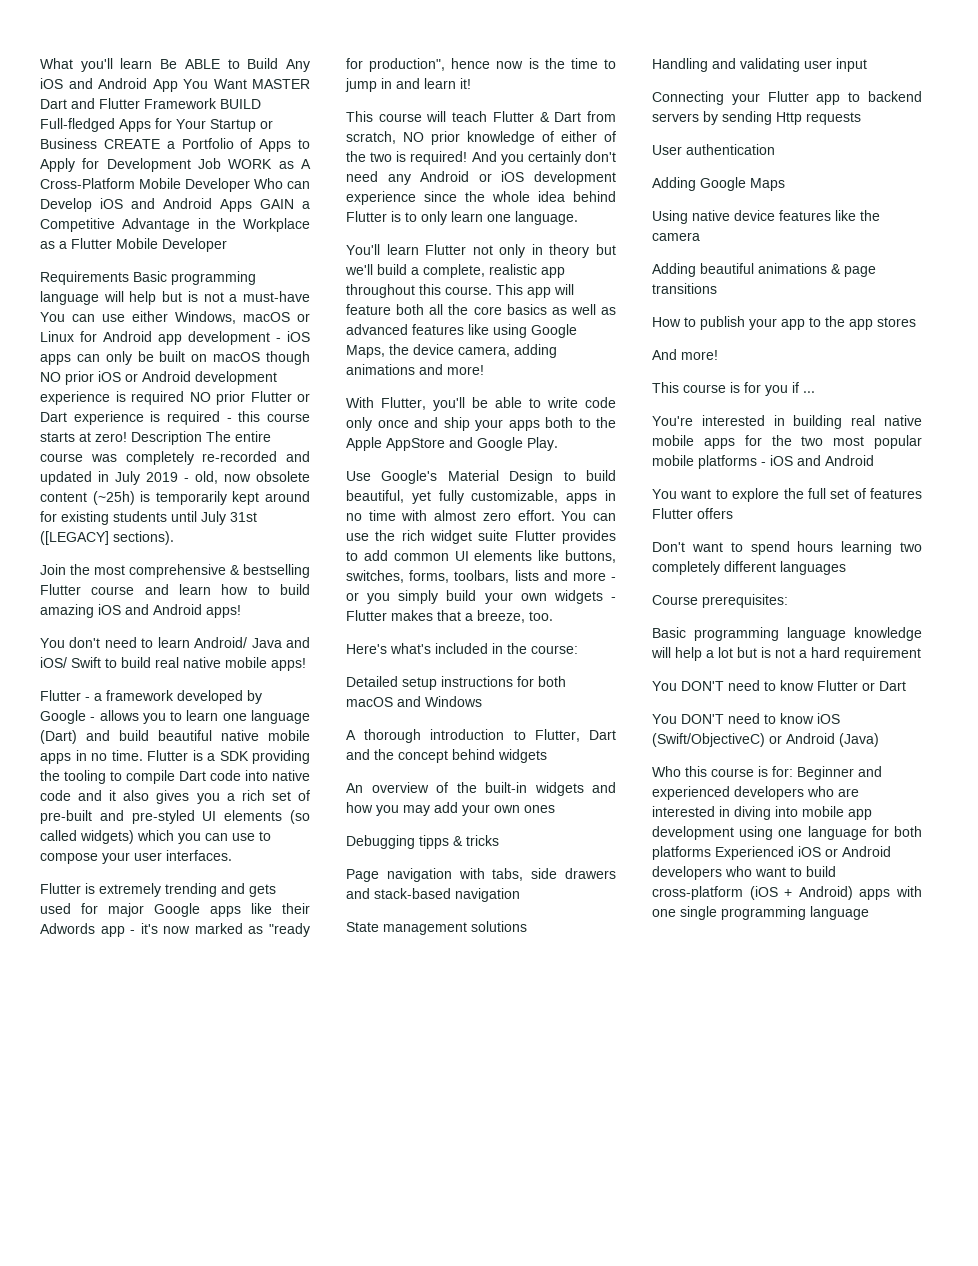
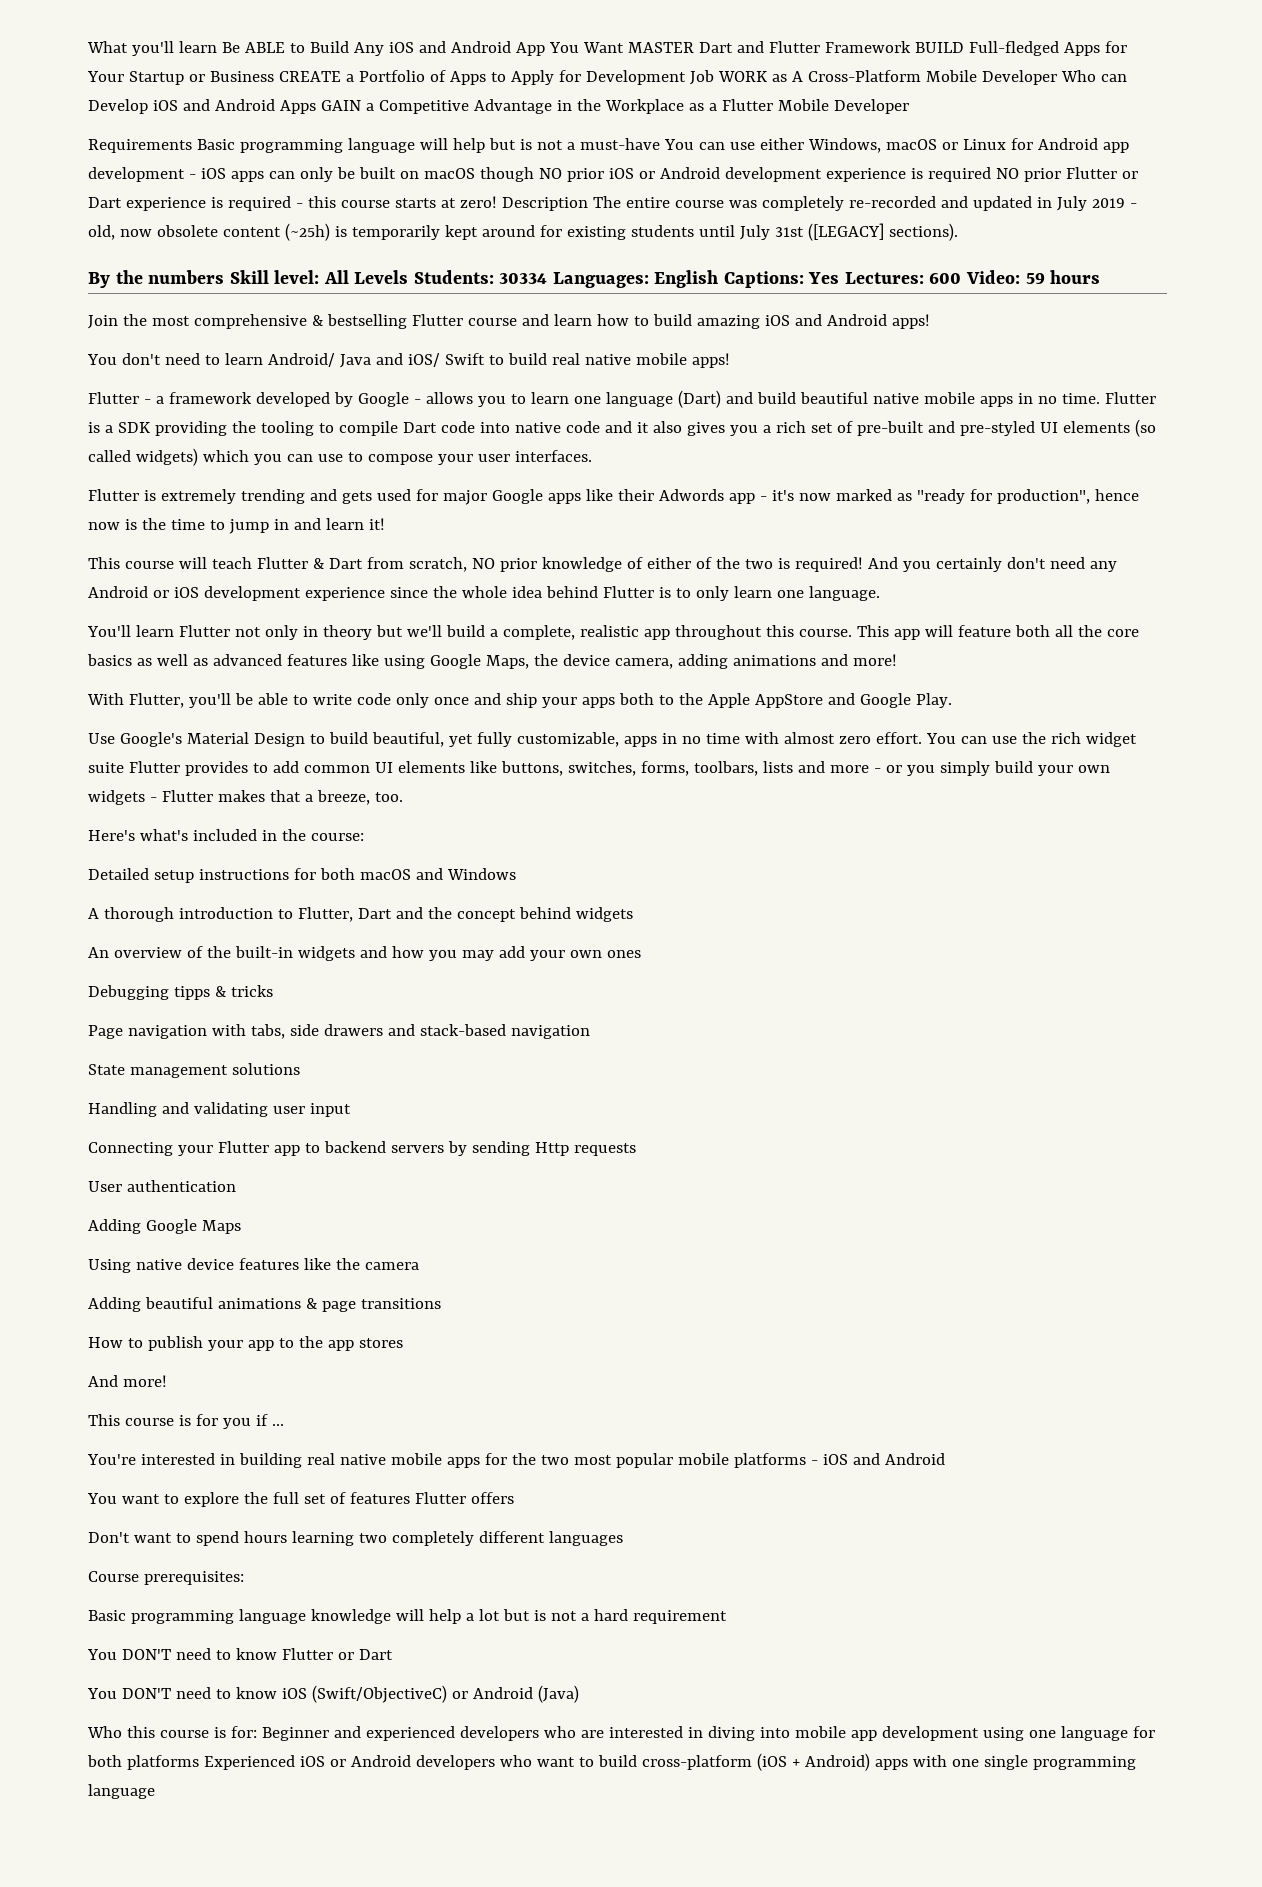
(174, 538) none -> [88,270,1101,288] // By the numbers Skill level: All Levels Students: 30334 Languages: English Captions: Yes Lectures: 600 Video: 59 hours

